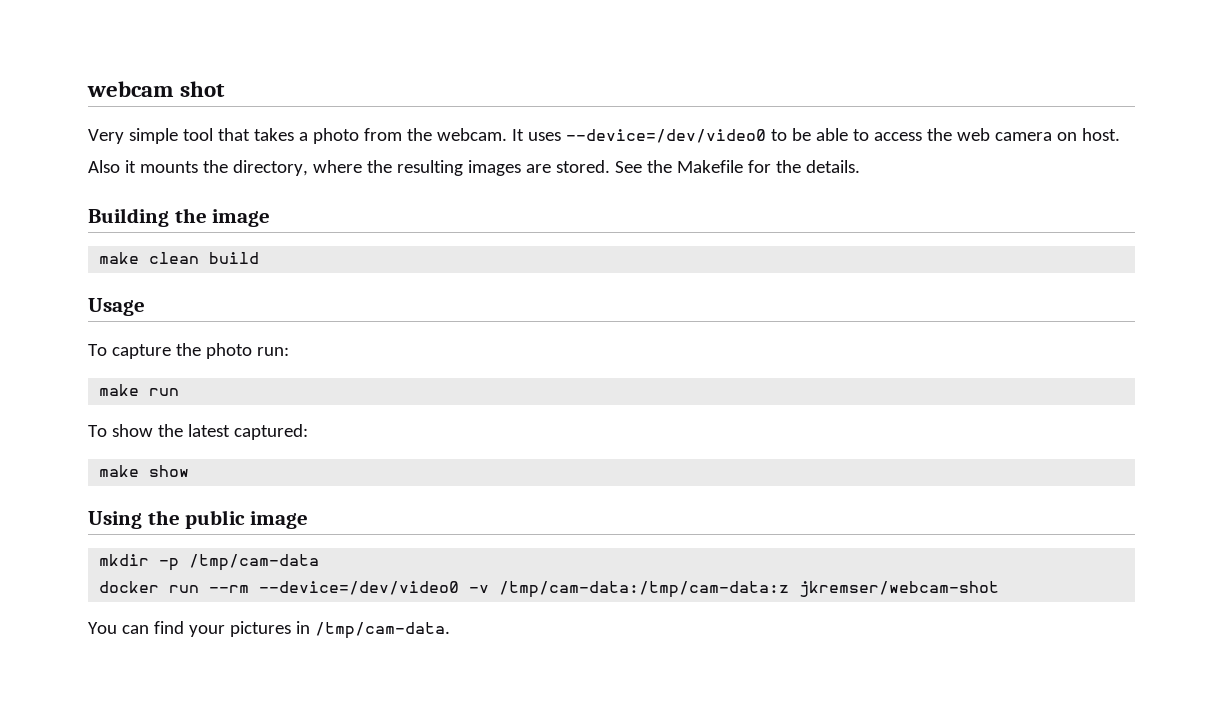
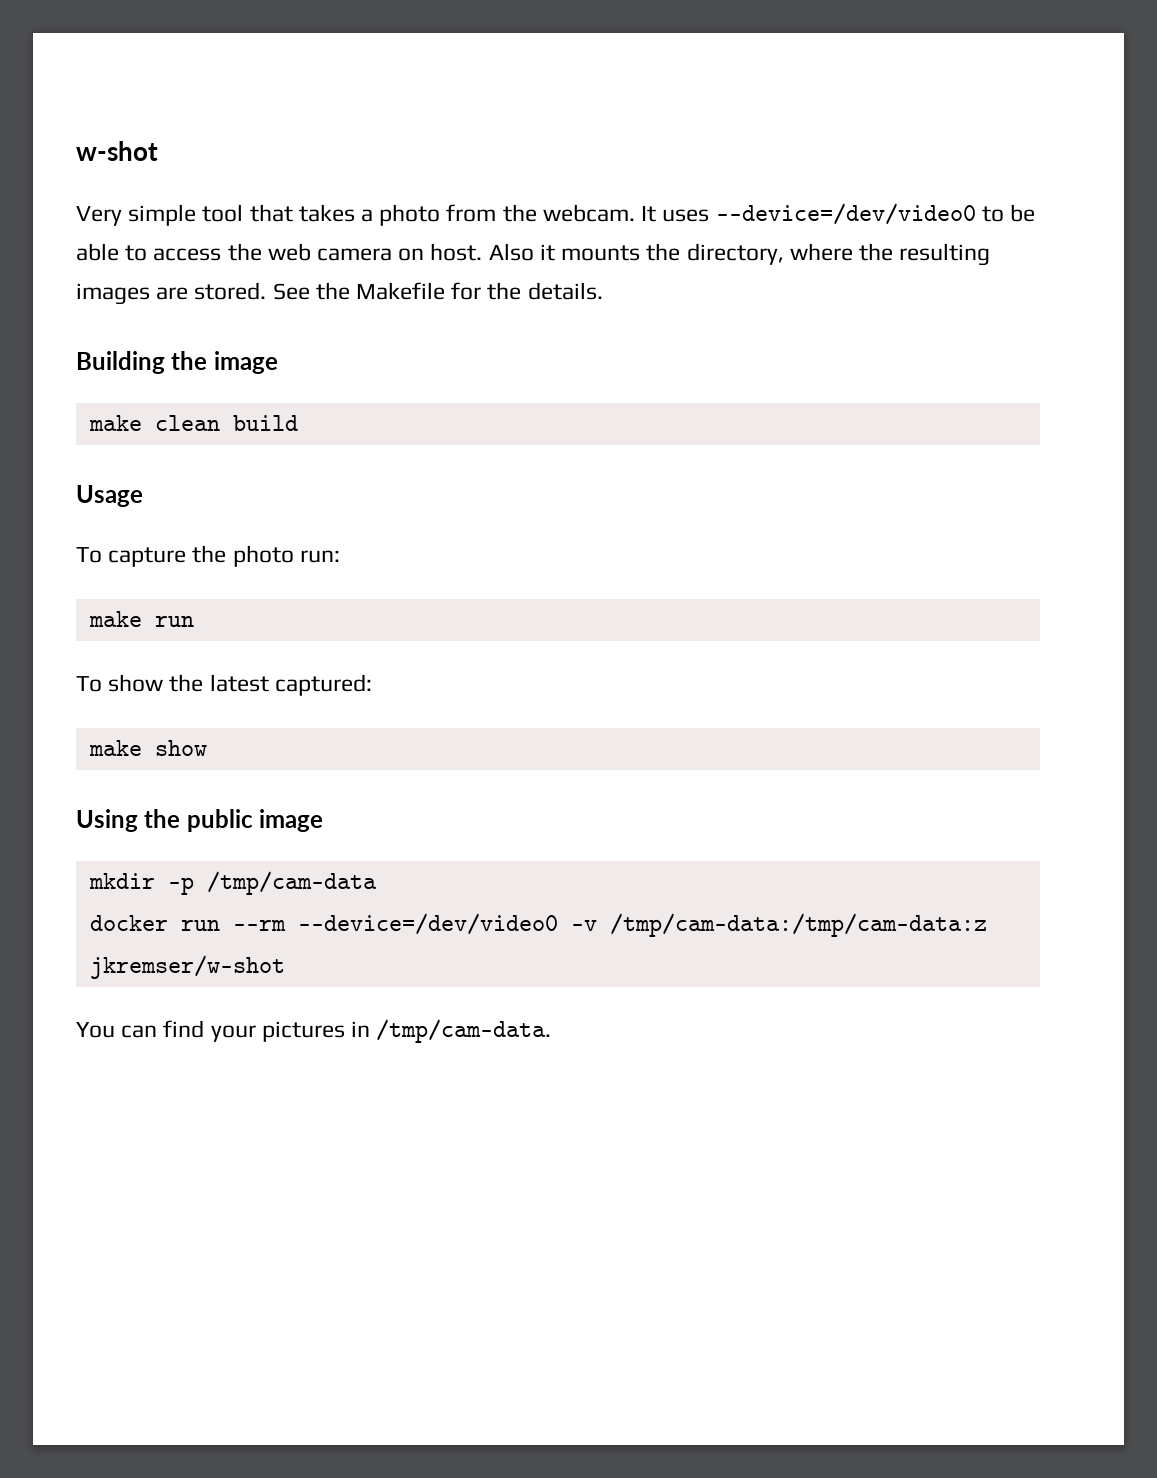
[87,81,226,97] webcam shot -> [76,141,158,161] w-shot
[799,581,1000,597] jkremser/webcam-shot -> [89,955,285,979] jkremser/w-shot

